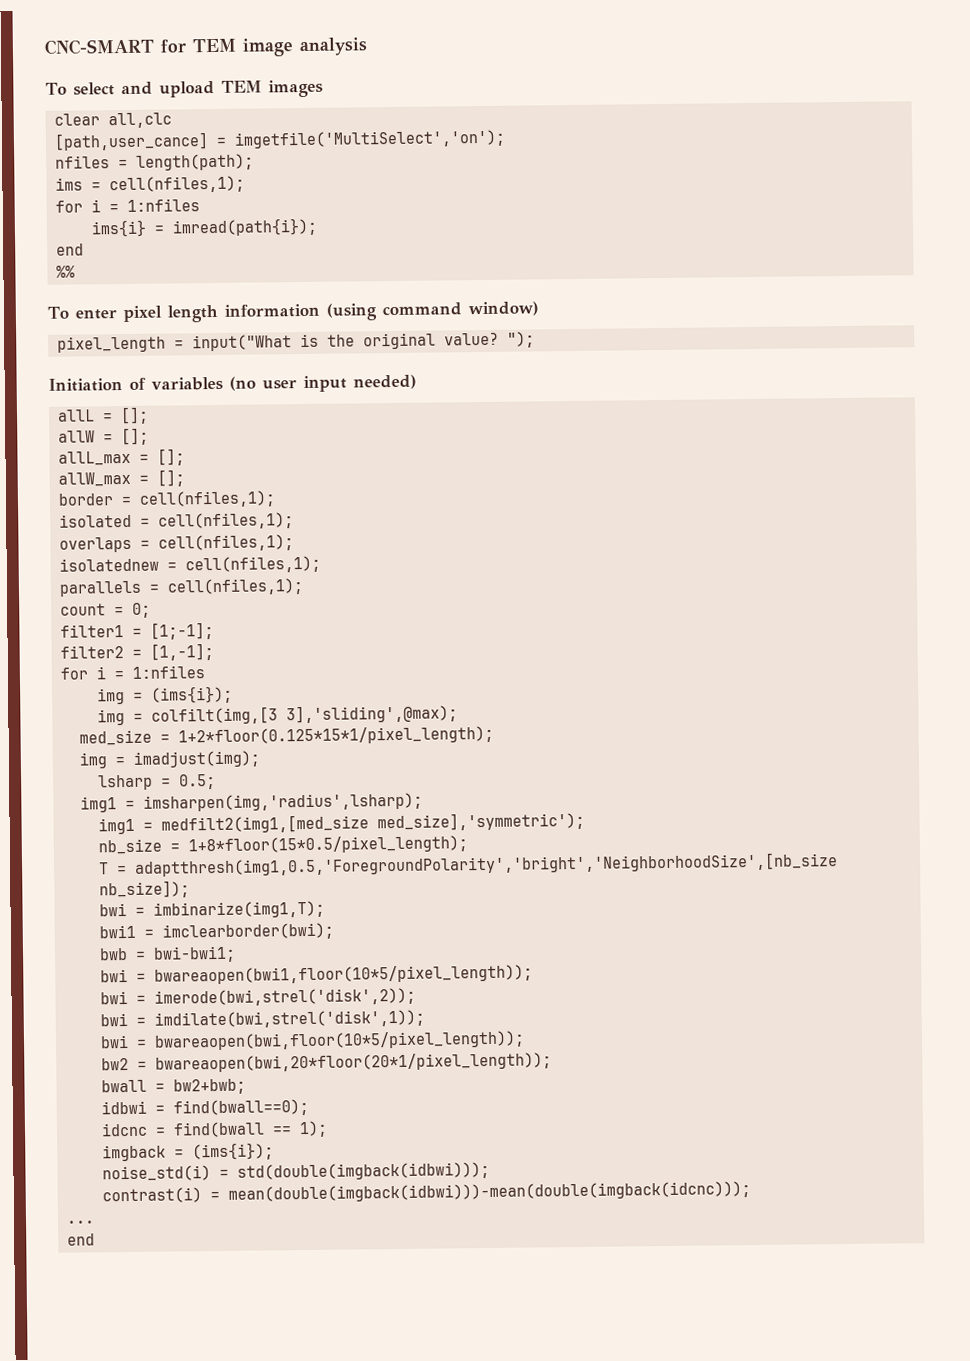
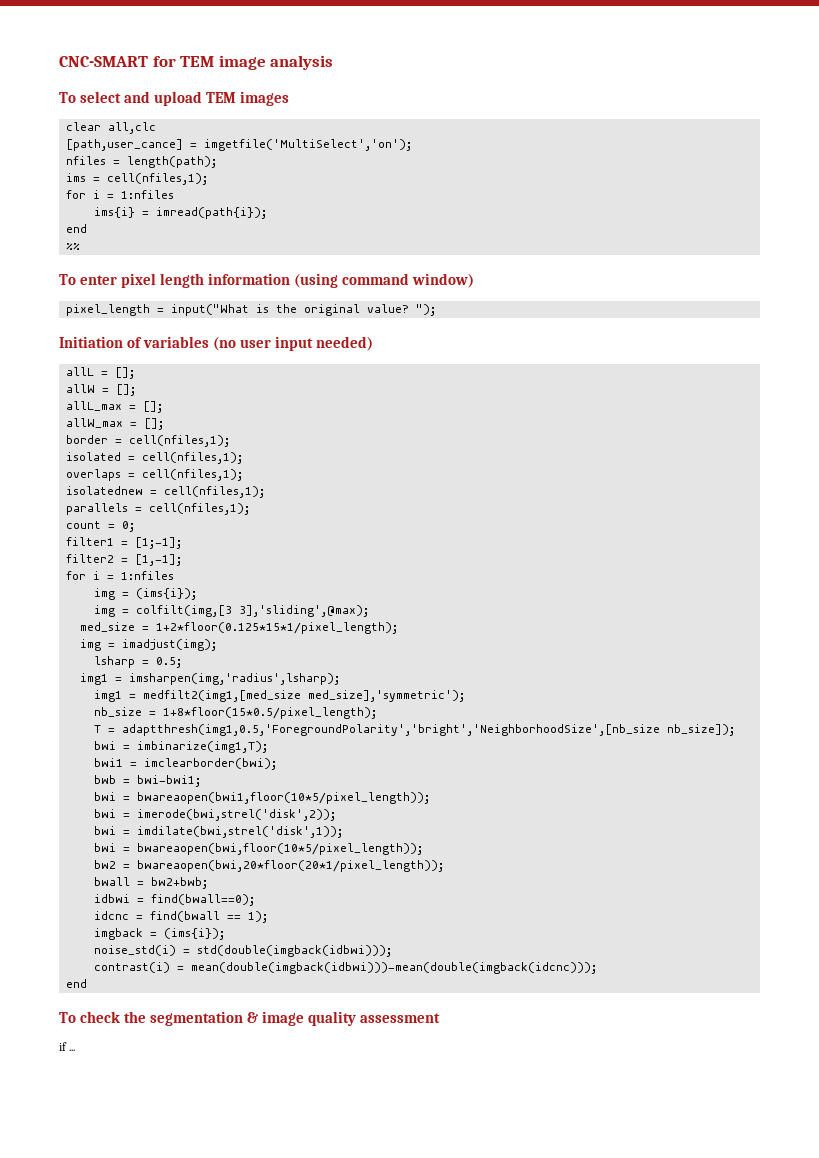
(751, 1192) none -> [66,979,88,988] [59,1011,441,1026] [59,1042,67,1051] end // To check the segmentation & image quality assessment // if
[66,1233,95,1246] // end -> (76, 1050) none

